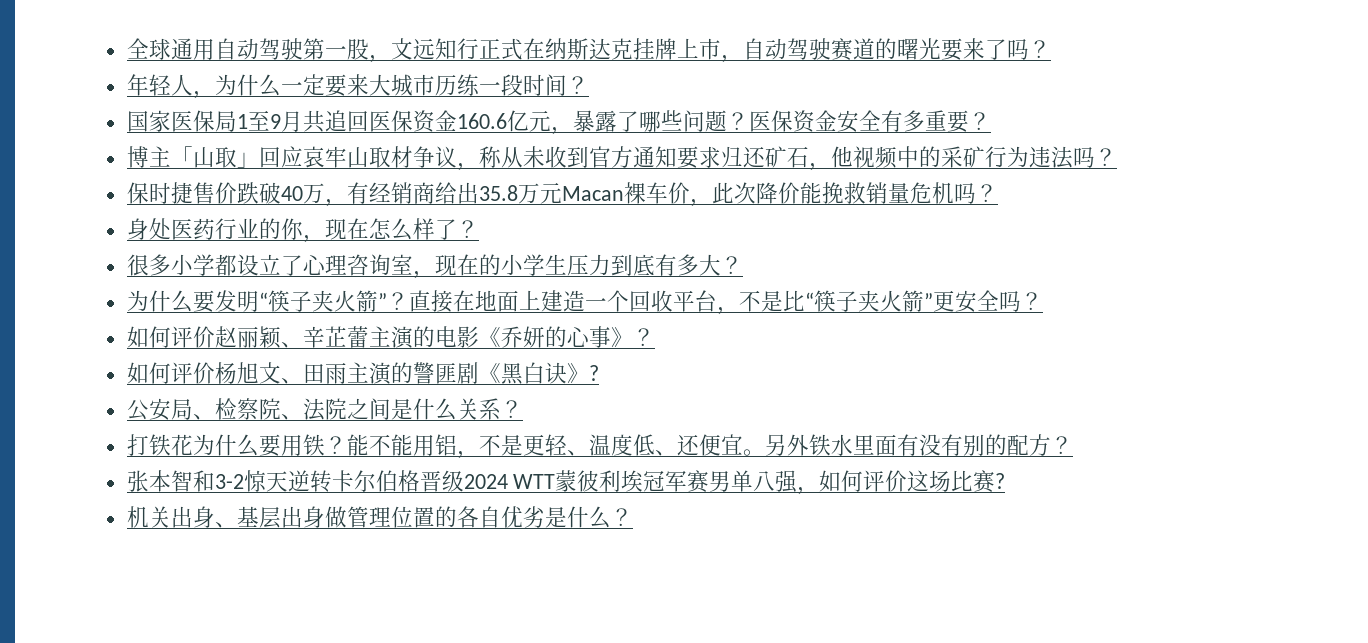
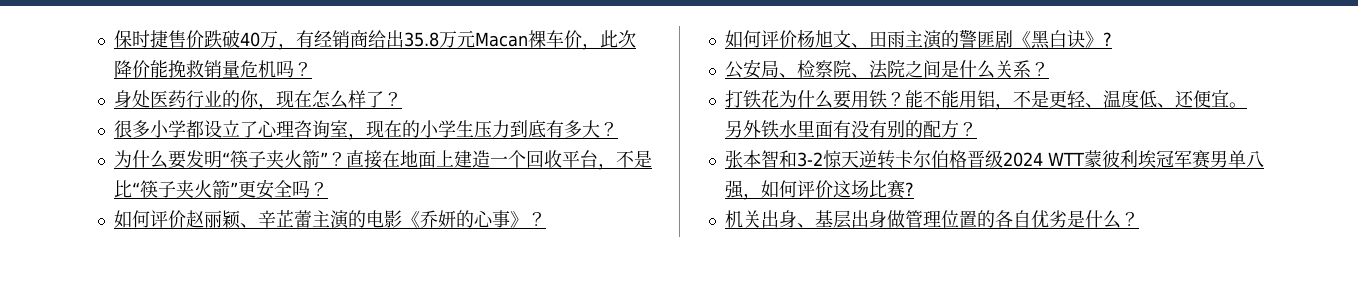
[126,38,1051,63] [126,74,589,99] [126,110,991,135] [126,146,1117,171] 全球通用自动驾驶第一股，文远知行正式在纳斯达克挂牌上市，自动驾驶赛道的曙光要来了吗？ // 年轻人，为什么一定要来大城市历练一段时间？ // 国家医保局1至9月共追回医保资金160.6亿元，暴露了哪些问题？医保资金安全有多重要？ // 博主「山取」回应哀牢山取材争议，称从未收到官方通知要求归还矿石，他视频中的采矿行为违法吗？ // -> (113, 39) none

